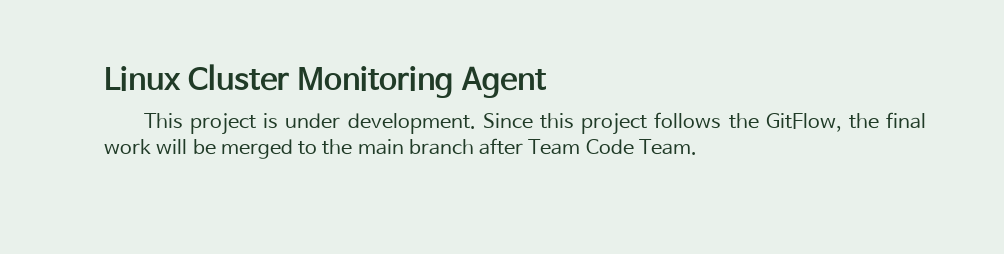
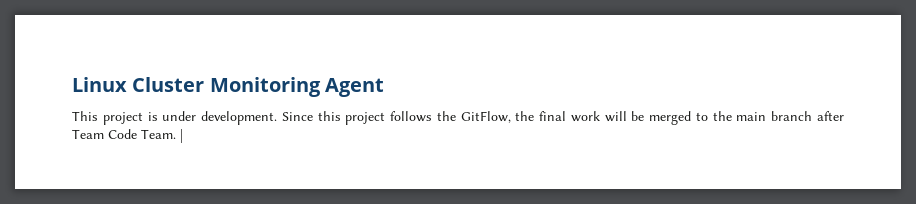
(697, 147) none -> [180,129,183,143] |

